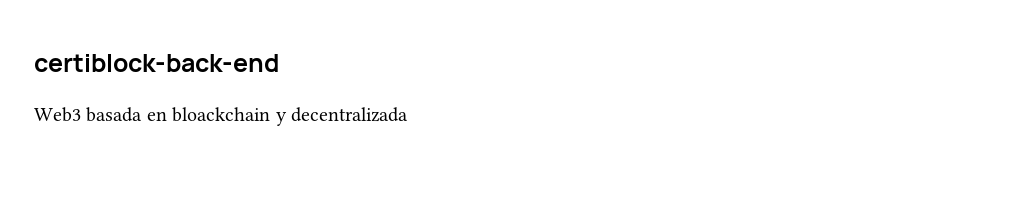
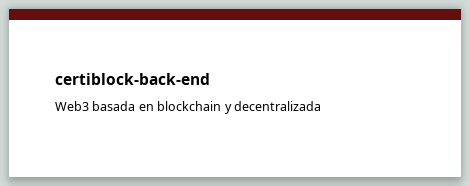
[172,107,271,122] bloackchain -> [157,101,222,111] blockchain

